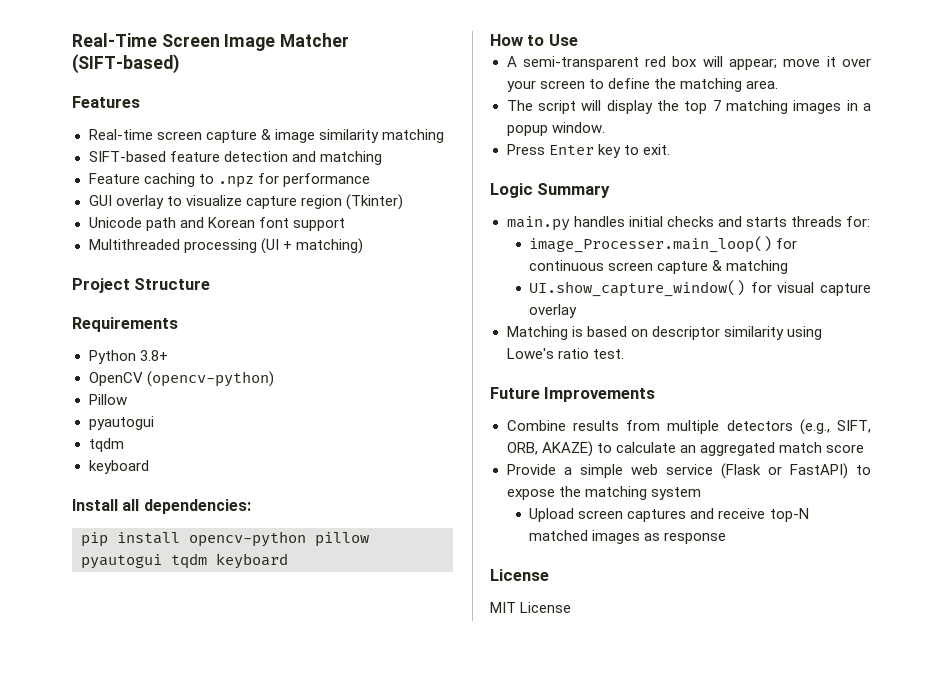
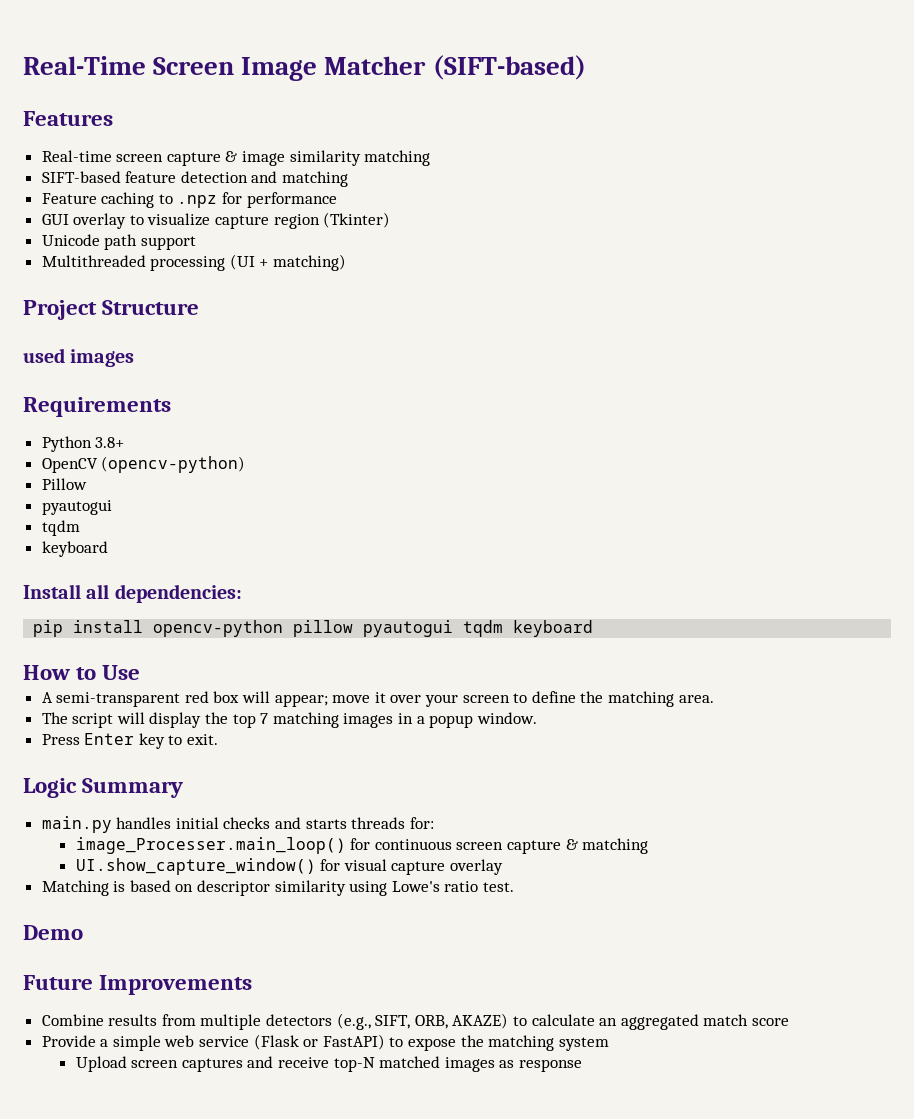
[179,217,289,228] and Korean font -> (138, 242) none
(211, 284) none -> [23,348,135,367] // used images
(624, 354) none -> [23,925,83,940] // Demo
[490,569,549,581] [490,602,572,613] // License // MIT License -> (582, 1065) none

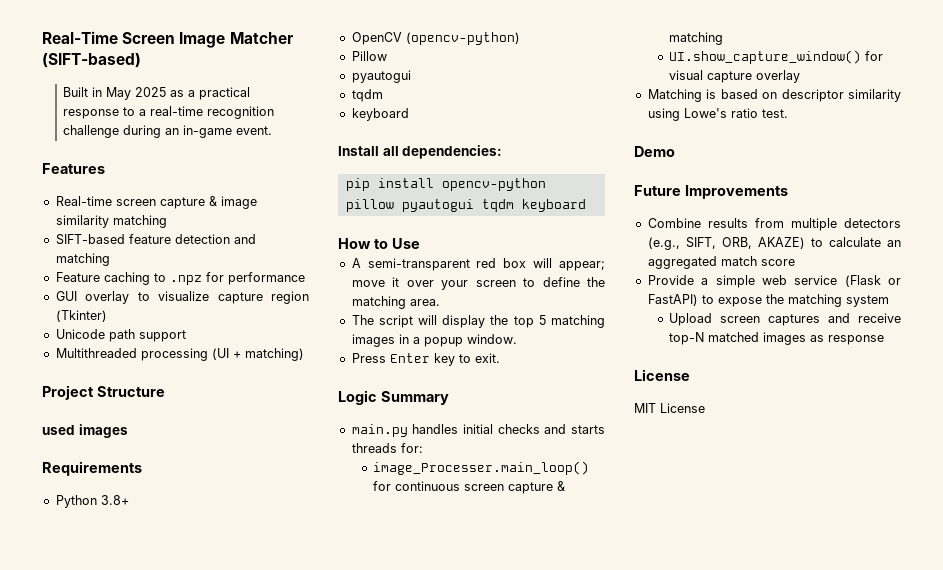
(586, 67) none -> [63,87,251,100] [63,106,275,119] [63,125,273,138] // Built in May 2025 as a practical response to a real-time recognition challenge during an in-game event.
[260,713,269,724] 7 -> [538,315,546,325] 5
(582, 1065) none -> [634,369,690,381] [634,403,705,413] // License // MIT License

